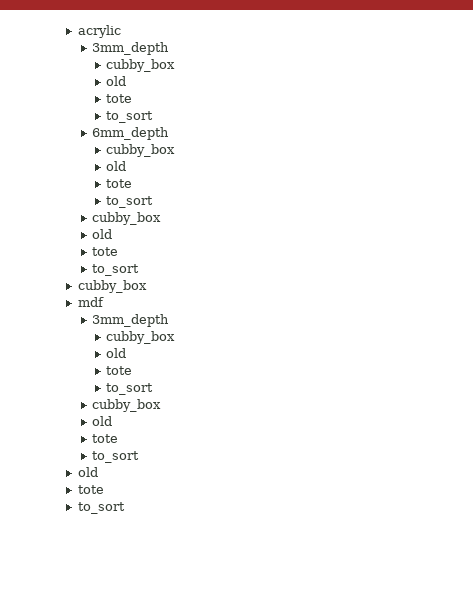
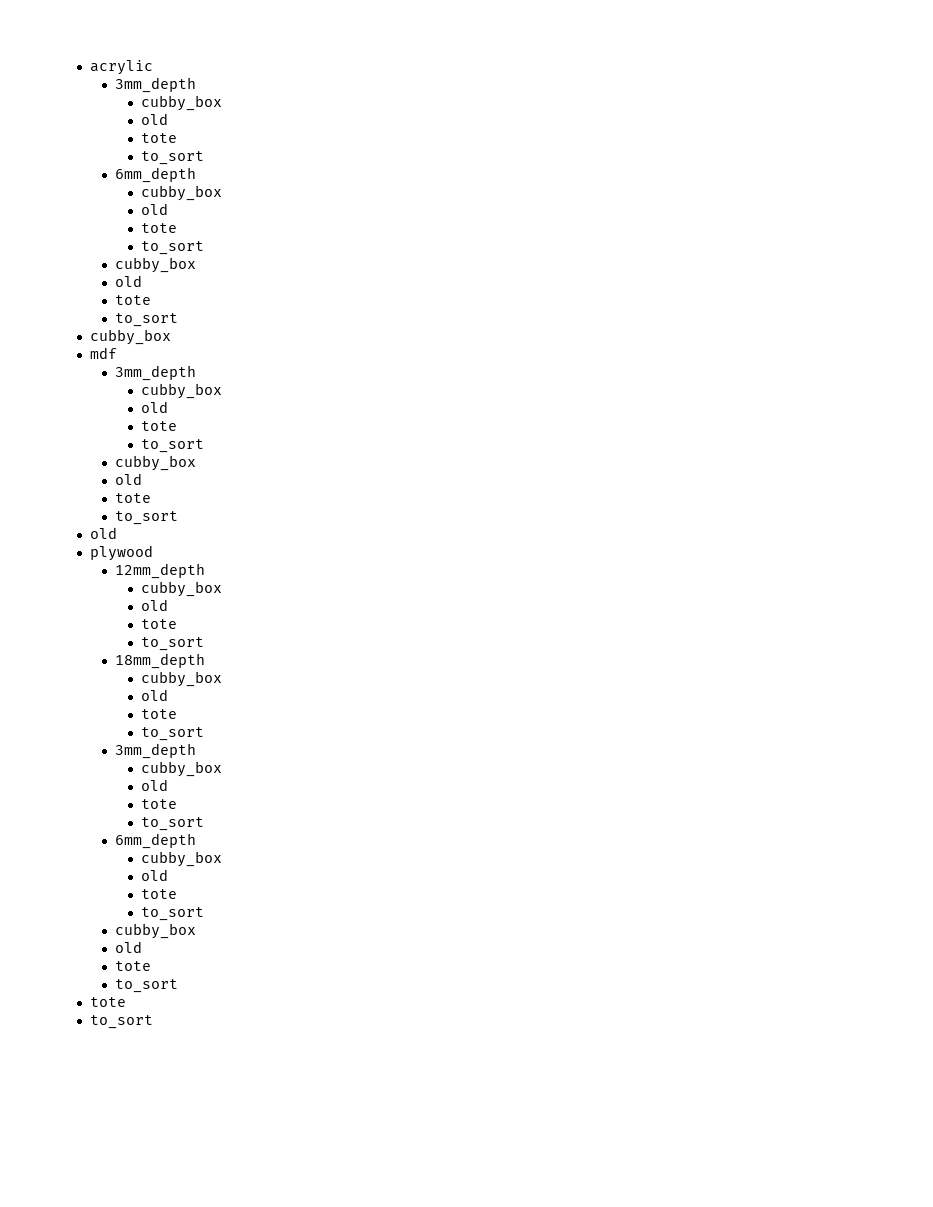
(98, 472) none -> [89,545,153,561] [115,563,206,579] [140,581,222,597] [140,599,168,611] [140,619,177,629] [140,637,204,651] [115,653,206,669] [140,671,222,687] [140,689,168,701] [140,709,177,719] [140,727,204,741] [115,743,197,759] [140,761,222,777] [140,779,168,791] [140,799,177,809] [140,817,204,831] [115,833,197,849] [140,851,222,867] [140,869,168,881] [140,889,177,899] [140,907,204,921] [115,923,197,939] [115,941,143,953] [115,961,152,971] [115,979,179,993] // plywood // 12mm_depth // cubby_box // old // tote // to_sort // 18mm_depth // cubby_box // old // tote // to_sort // 3mm_depth // cubby_box // old // tote // to_sort // 6mm_depth // cubby_box // old // tote // to_sort // cubby_box // old // tote // to_sort

